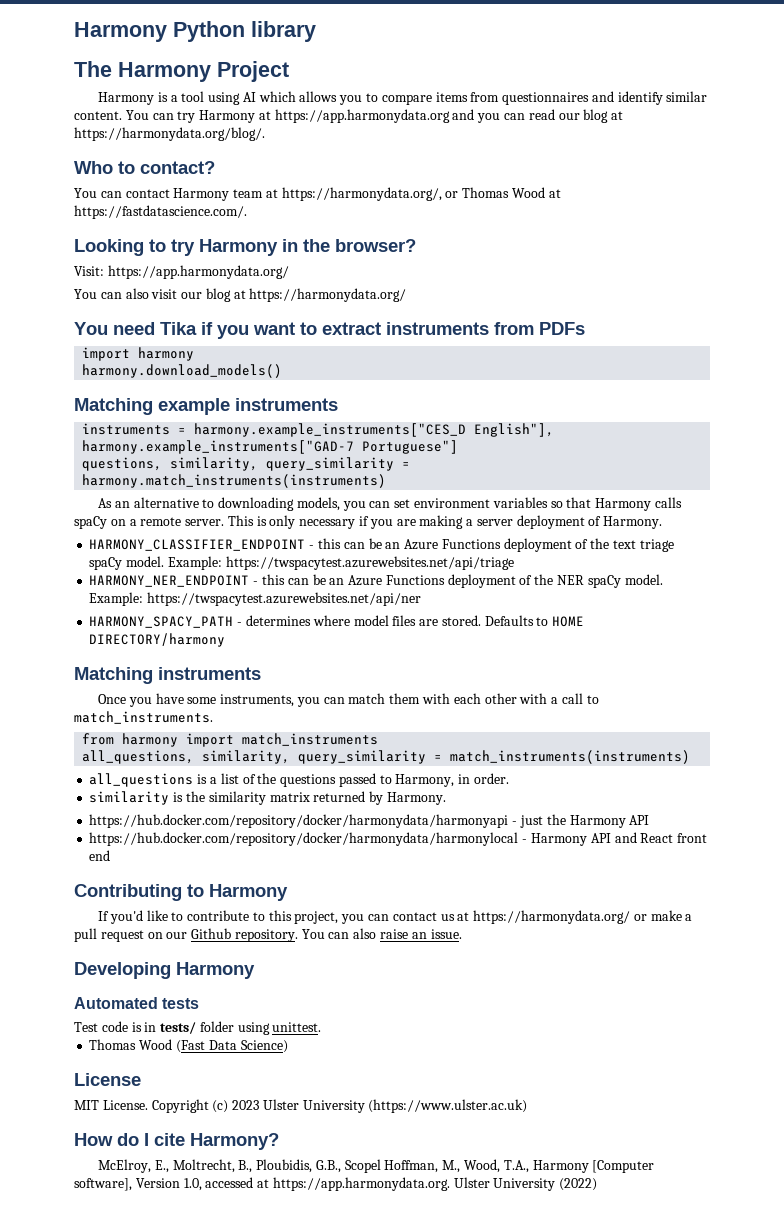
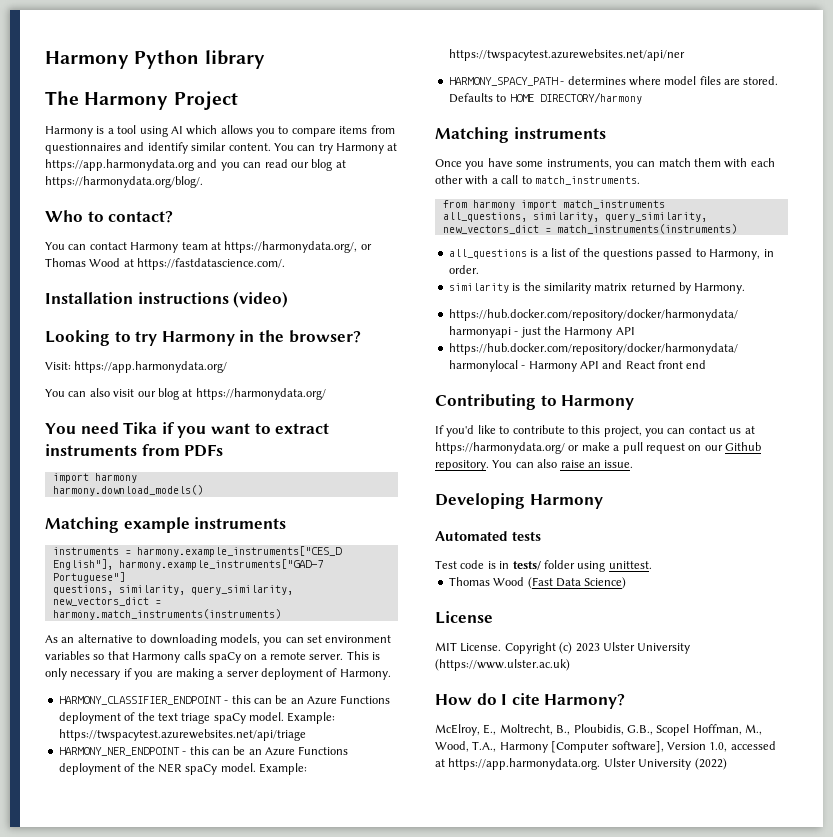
(247, 212) none -> [45,291,289,308] // Installation instructions (video)
[266,457,395,471] query_similarity -> [190,585,293,595] [52,597,149,606] query_similarity, new_vectors_dict
[298,750,427,764] query_similarity -> [604,212,707,222] [442,225,539,234] query_similarity, new_vectors_dict

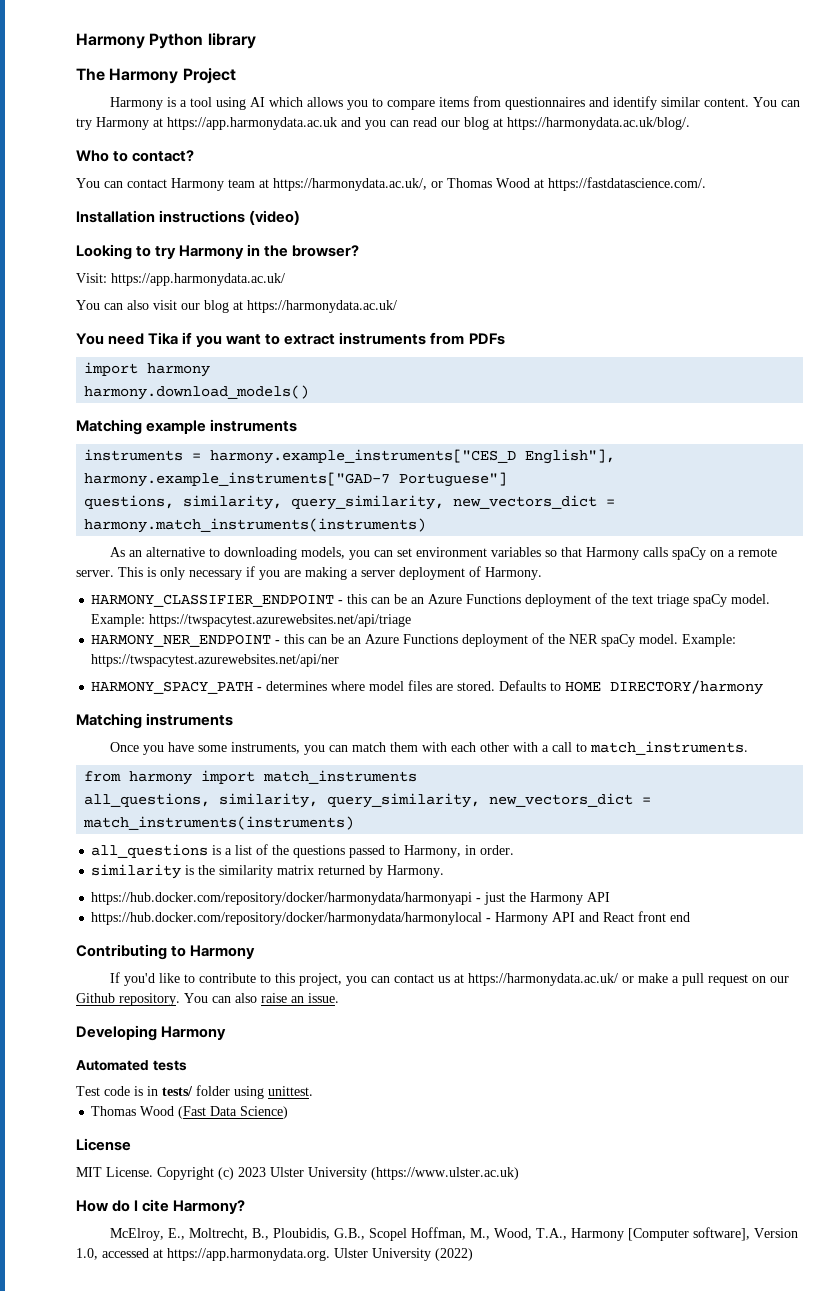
[45,159,194,171] https://app.harmonydata.org -> [167,117,337,130] https://app.harmonydata.ac.uk
[45,176,203,188] https://harmonydata.org/blog/. -> [507,117,690,130] https://harmonydata.ac.uk/blog/.
[224,241,358,253] https://harmonydata.org/, -> [273,178,427,191] https://harmonydata.ac.uk/,
[74,361,228,373] https://app.harmonydata.org/ -> [111,273,285,286] https://app.harmonydata.ac.uk/
[195,388,326,400] https://harmonydata.org/ -> [247,300,397,313] https://harmonydata.ac.uk/
[435,442,565,454] https://harmonydata.org/ -> [467,973,618,986] https://harmonydata.ac.uk/

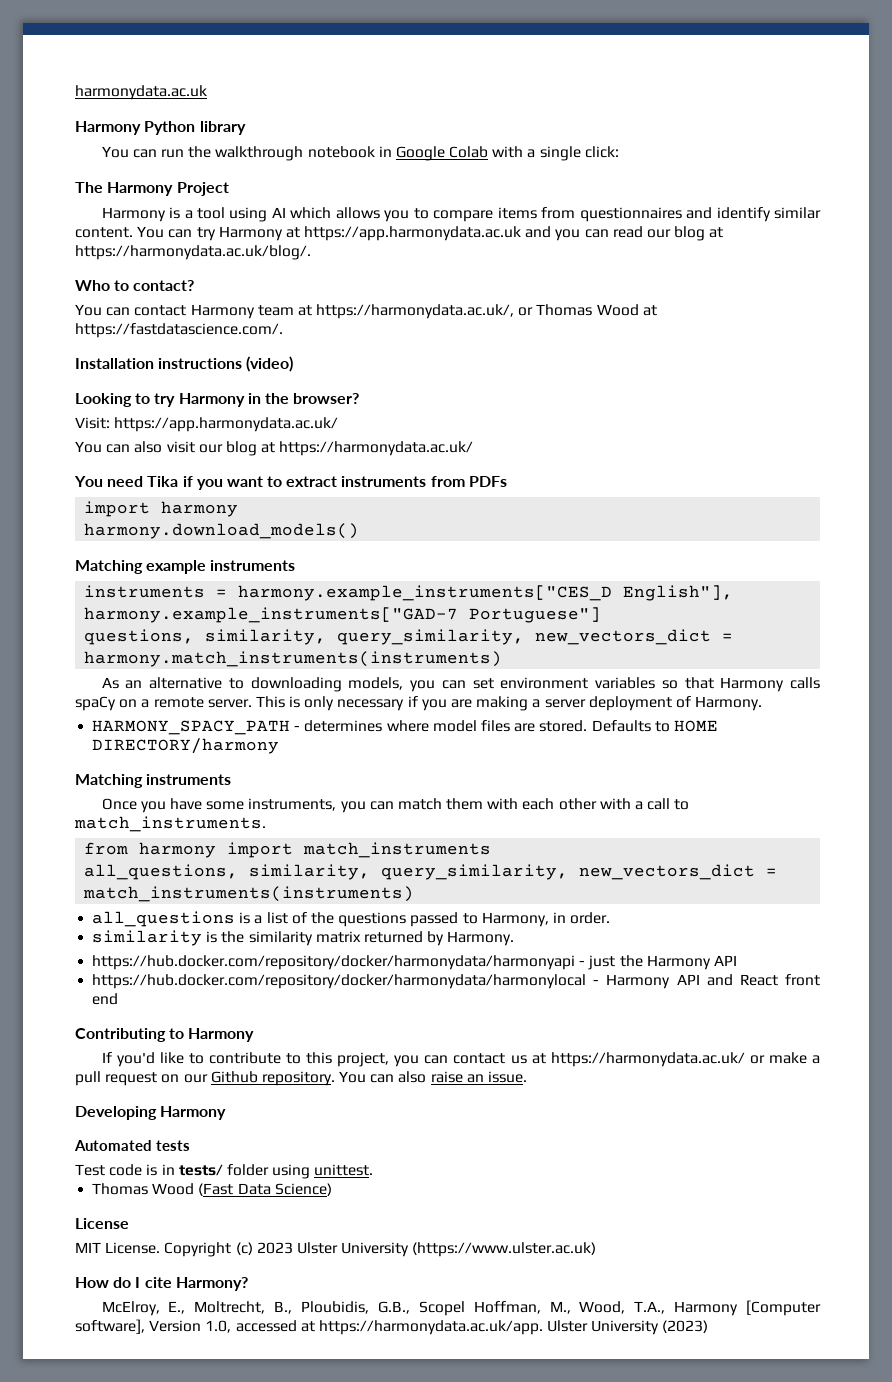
(76, 41) none -> [75,85,207,100] harmonydata.ac.uk //
(256, 41) none -> [101,146,619,161] // You can run the walkthrough notebook in Google Colab with a single click:
[91,593,771,607] [91,614,412,627] [91,633,737,647] [91,654,340,667] // HARMONY_CLASSIFIER_ENDPOINT - this can be an Azure Functions deployment of the text triage spaCy model. Example: https://twspacytest.azurewebsites.net/api/triage // HARMONY_NER_ENDPOINT - this can be an Azure Functions deployment of the NER spaCy model. Example: https://twspacytest.azurewebsites.net/api/ner -> (763, 703) none
[167,1248,473,1261] https://app.harmonydata.org. Ulster University (2022) -> [318,1320,709,1335] https://harmonydata.ac.uk/app. Ulster University (2023)

